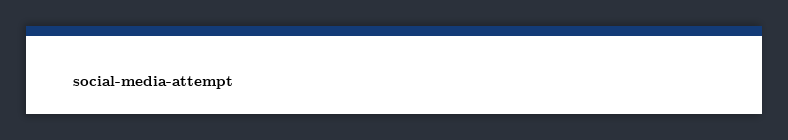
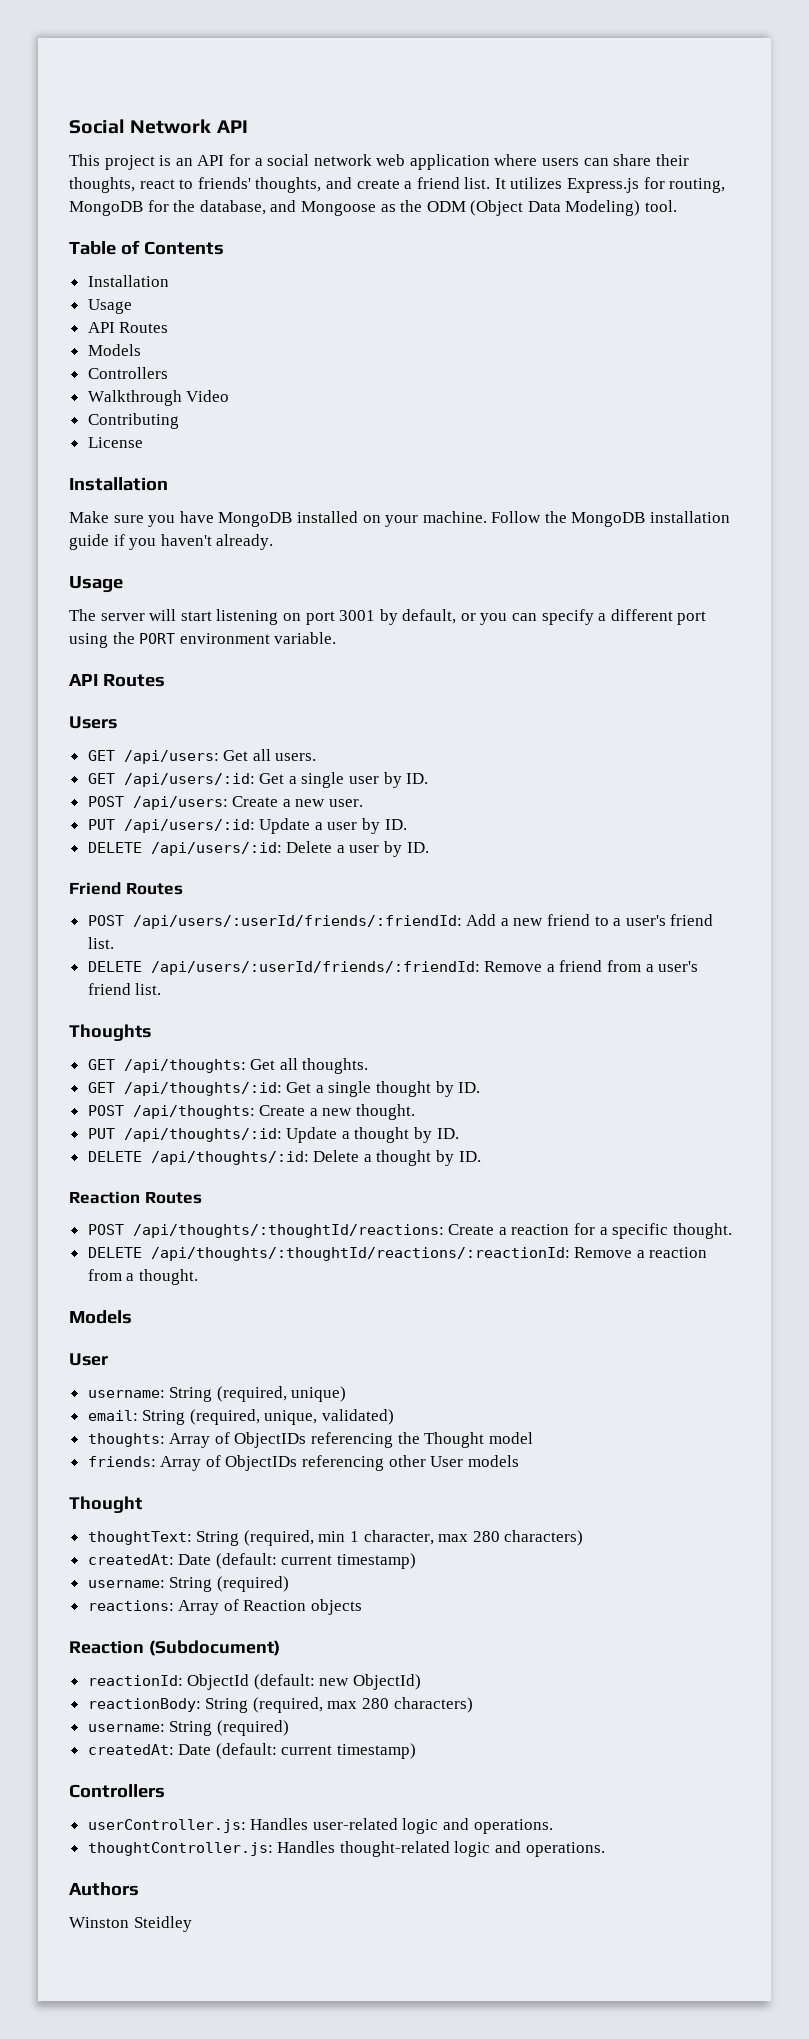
[73,76,233,89] social-media-attempt -> [69,119,248,134] [69,154,689,170] [69,177,726,193] [69,200,678,216] [69,240,224,255] [87,275,169,287] [87,299,132,314] [87,322,169,333] [87,344,141,356] [87,367,168,379] [87,390,230,406] [87,413,179,429] [87,437,143,448] [69,477,168,491] [69,511,731,527] [69,534,274,550] [69,576,123,593] [69,609,707,625] [69,632,337,648] [69,674,165,687] [69,716,117,729] [87,749,317,764] [87,772,429,788] [87,796,364,810] [87,818,407,834] [87,841,429,857] [69,882,183,895] [87,914,714,929] [87,937,114,949] [87,960,699,975] [87,983,162,995] [69,1024,151,1041] [87,1058,369,1074] [87,1081,481,1097] [87,1104,416,1120] [87,1127,459,1143] [87,1150,481,1166] [69,1191,202,1204] [87,1223,732,1239] [87,1247,708,1261] [87,1269,198,1285] [69,1310,132,1324] [69,1353,108,1366] [87,1386,347,1402] [87,1409,395,1425] [87,1432,533,1448] [87,1455,519,1471] [69,1496,142,1513] [87,1530,584,1546] [87,1553,417,1569] [87,1576,289,1592] [87,1599,363,1615] [69,1640,280,1656] [87,1674,422,1690] [87,1697,473,1713] [87,1720,289,1736] [87,1743,417,1759] [69,1784,165,1798] [87,1818,553,1834] [87,1841,605,1857] [69,1882,139,1896] [69,1916,192,1932] Social Network API // This project is an API for a social network web application where users can share their thoughts, react to friends' thoughts, and create a friend list. It utilizes Express.js for routing, MongoDB for the database, and Mongoose as the ODM (Object Data Modeling) tool. // Table of Contents // Installation // Usage // API Routes // Models // Controllers // Walkthrough Video // Contributing // License // Installation // Make sure you have MongoDB installed on your machine. Follow the MongoDB installation guide if you haven't already. // Usage // The server will start listening on port 3001 by default, or you can specify a different port using the PORT environment variable. // API Routes // Users // GET /api/users: Get all users. // GET /api/users/:id: Get a single user by ID. // POST /api/users: Create a new user. // PUT /api/users/:id: Update a user by ID. // DELETE /api/users/:id: Delete a user by ID. // Friend Routes // POST /api/users/:userId/friends/:friendId: Add a new friend to a user's friend list. // DELETE /api/users/:userId/friends/:friendId: Remove a friend from a user's friend list. // Thoughts // GET /api/thoughts: Get all thoughts. // GET /api/thoughts/:id: Get a single thought by ID. // POST /api/thoughts: Create a new thought. // PUT /api/thoughts/:id: Update a thought by ID. // DELETE /api/thoughts/:id: Delete a thought by ID. // Reaction Routes // POST /api/thoughts/:thoughtId/reactions: Create a reaction for a specific thought. // DELETE /api/thoughts/:thoughtId/reactions/:reactionId: Remove a reaction from a thought. // Models // User // username: String (required, unique) // email: String (required, unique, validated) // thoughts: Array of ObjectIDs referencing the Thought model // friends: Array of ObjectIDs referencing other User models // Thought // thoughtText: String (required, min 1 character, max 280 characters) // createdAt: Date (default: current timestamp) // username: String (required) // reactions: Array of Reaction objects // Reaction (Subdocument) // reactionId: ObjectId (default: new ObjectId) // reactionBody: String (required, max 280 characters) // username: String (required) // createdAt: Date (default: current timestamp) // Controllers // userController.js: Handles user-related logic and operations. // thoughtController.js: Handles thought-related logic and operations. // Authors // Winston Steidley

